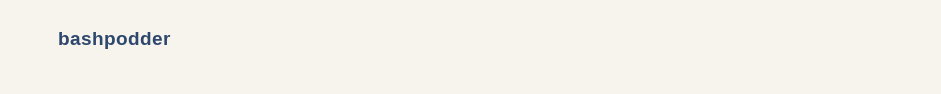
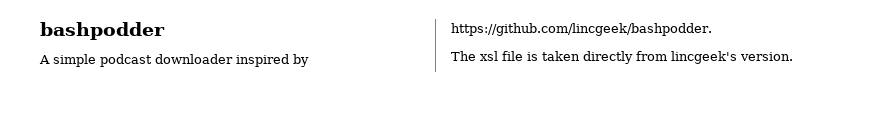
(171, 40) none -> [39,54,309,67] [451,23,712,36] [451,51,793,64] // A simple podcast downloader inspired by https://github.com/lincgeek/bashpodder. // The xsl file is taken directly from lincgeek's version.

